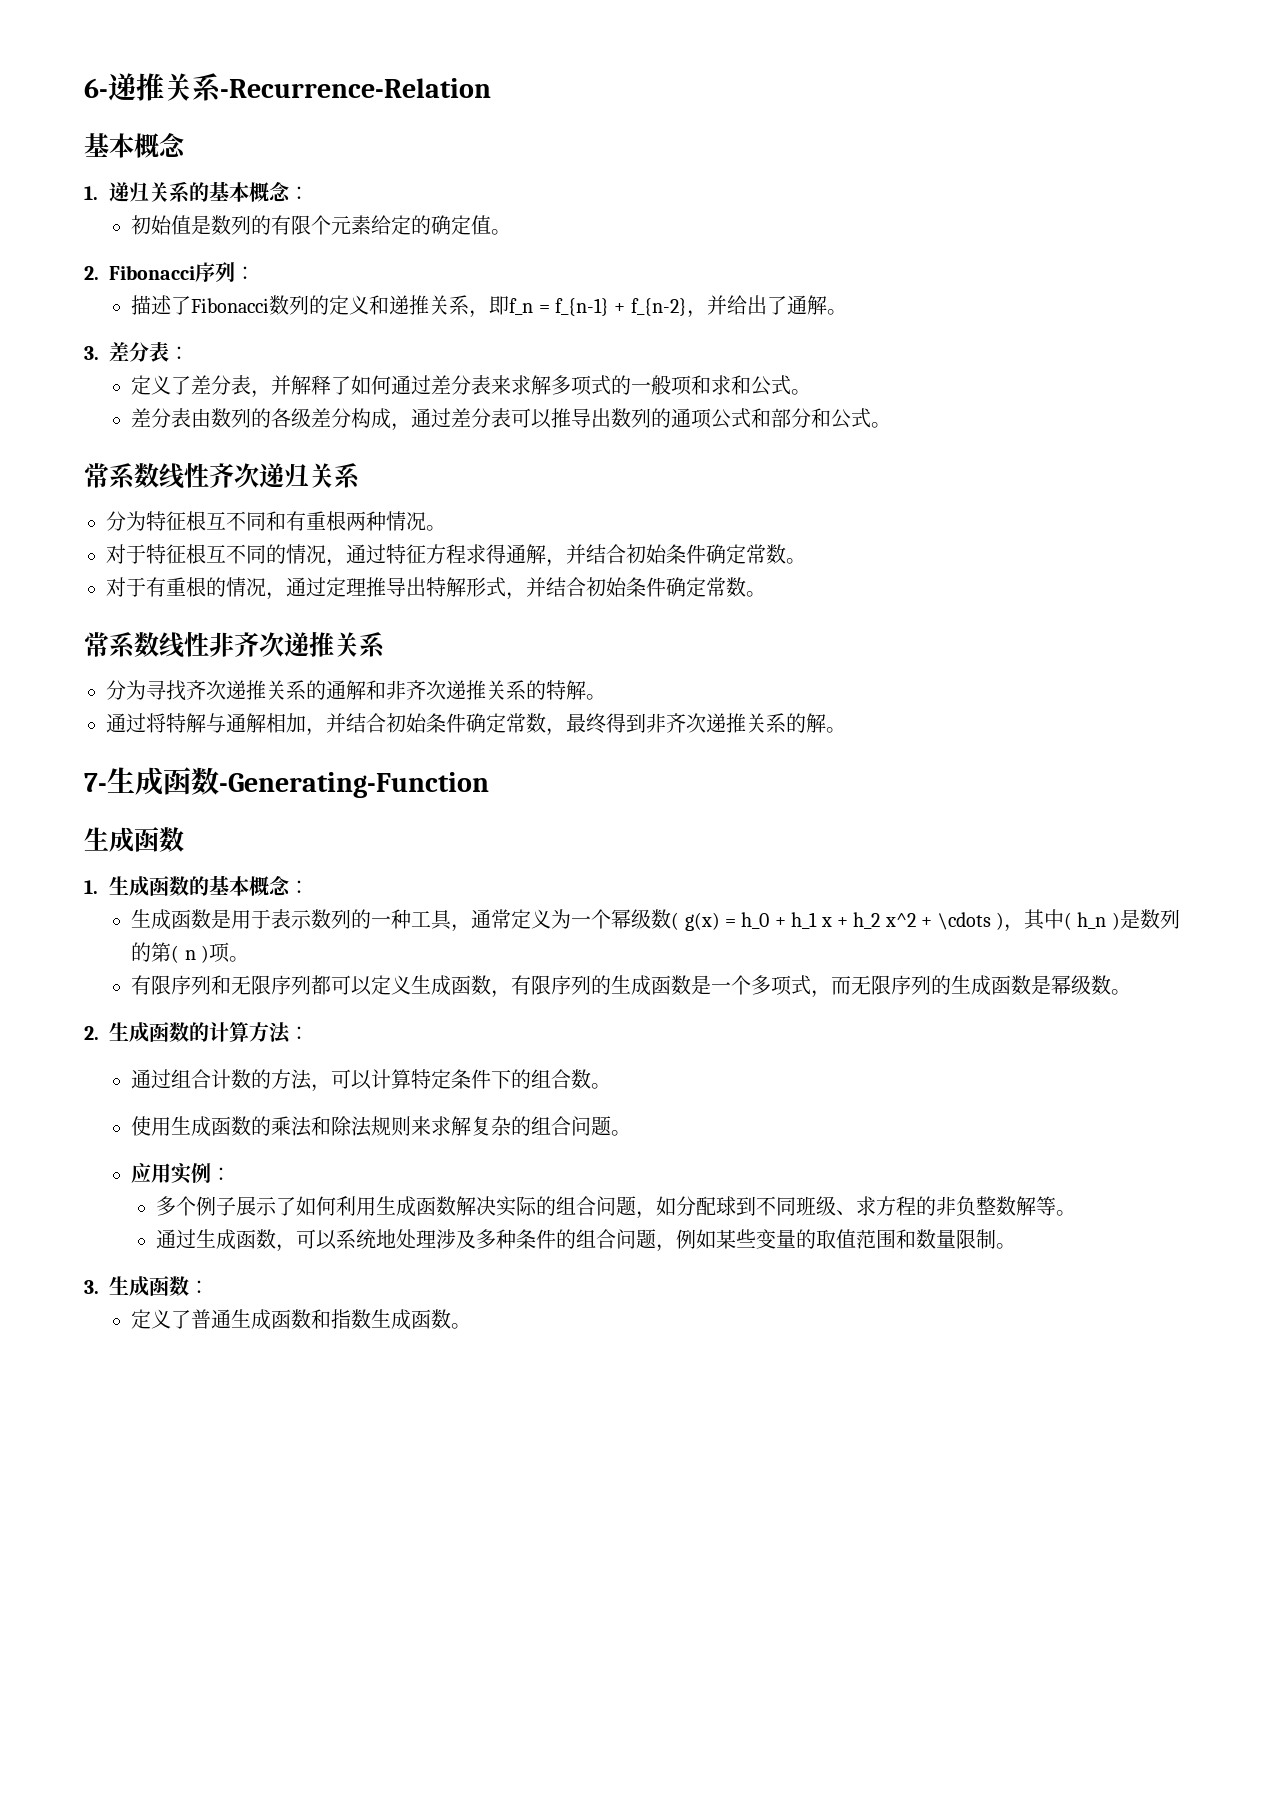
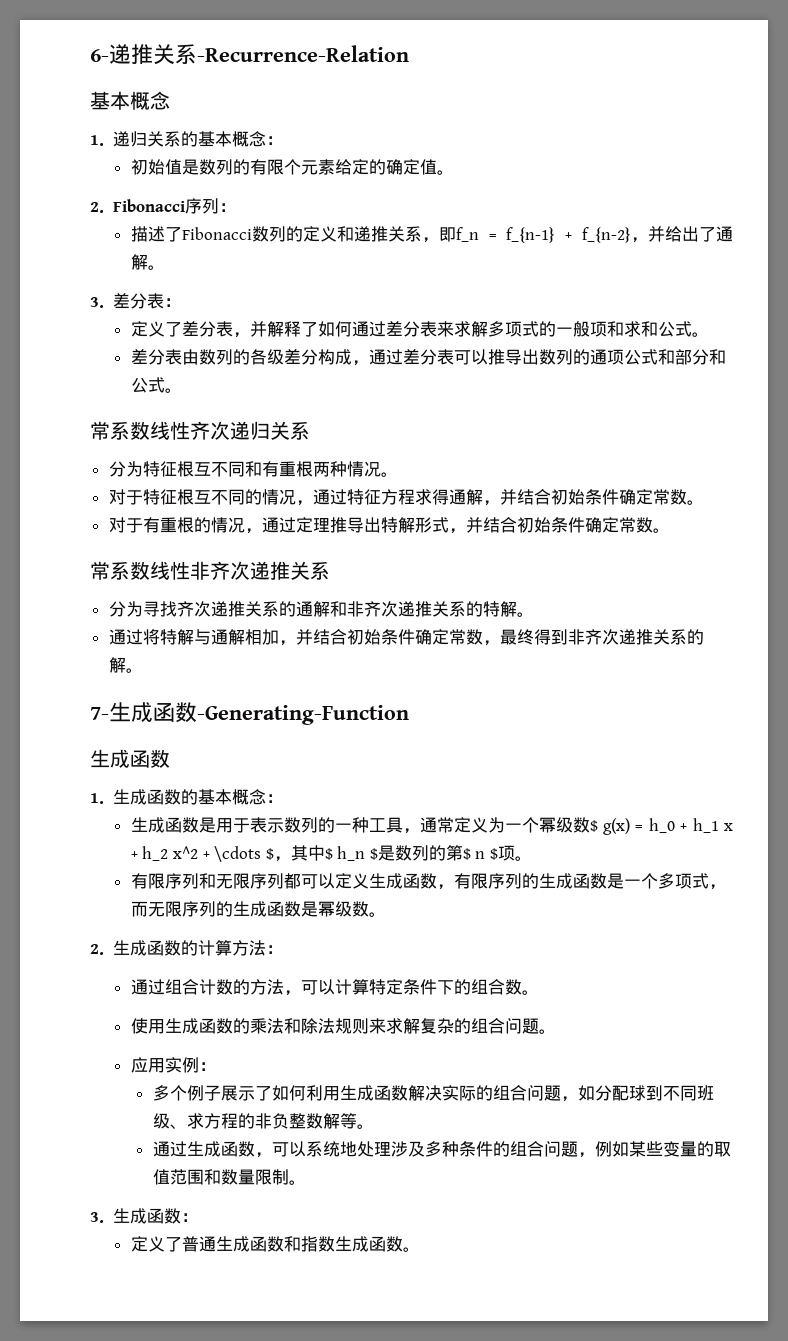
[671,912,680,930] ( -> [589,820,598,832] $
[995,909,1180,932] [131,942,209,963] )，其中( h_n )是数列的第( n ) -> [265,845,499,862] $，其中$ h_n $是数列的第$ n $

